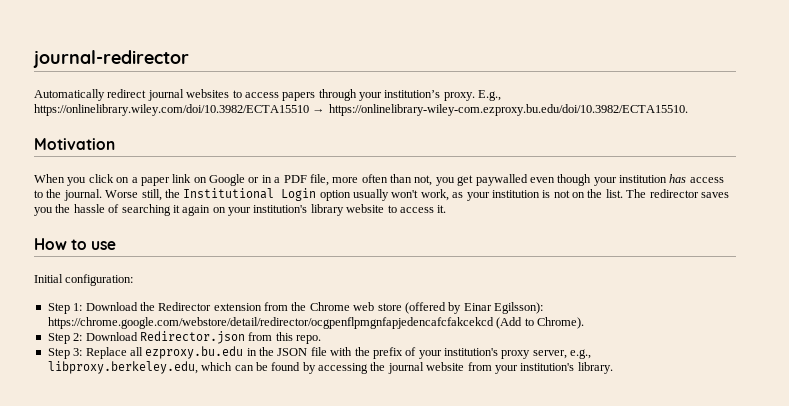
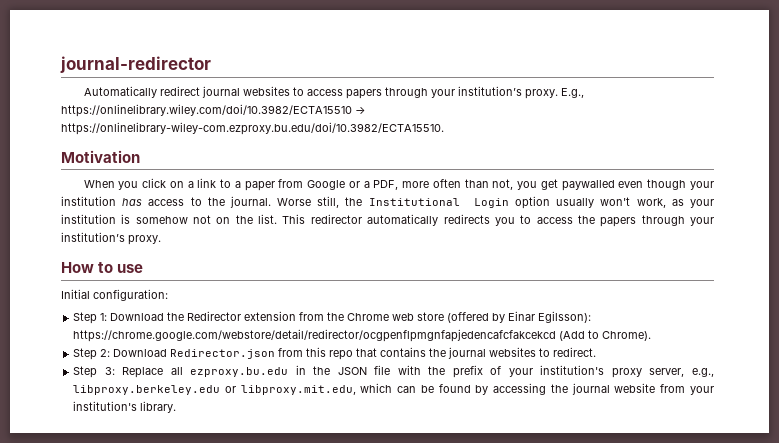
[140,174,329,186] paper link on Google or in a PDF file, -> [197,178,399,191] link to a paper from Google or a PDF,
(551, 194) none -> [135,216,188,224] somehow
[626,189,729,198] [34,204,447,216] The redirector saves you the hassle of searching it again on your institution's library website to access it. -> [282,214,715,227] [61,232,161,245] This redirector automatically redirects you to access the papers through your institution’s proxy.
[296,335,321,344] repo. -> [329,347,597,360] repo that contains the journal websites to redirect.
[47,361,198,374] libproxy.berkeley.edu, -> [73,385,356,395] libproxy.berkeley.edu or libproxy.mit.edu,

